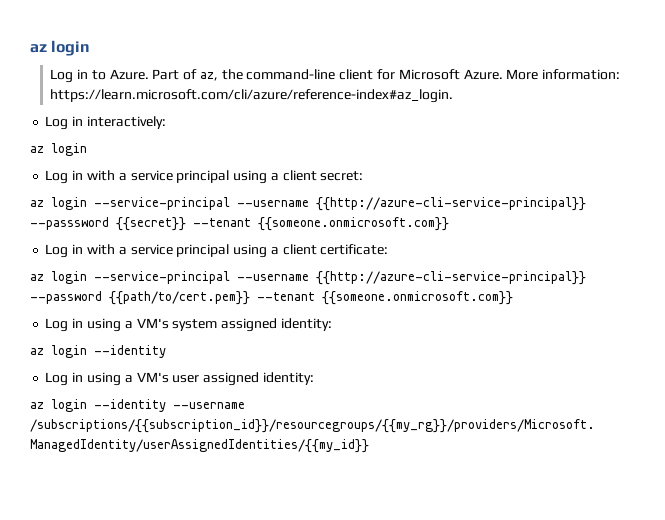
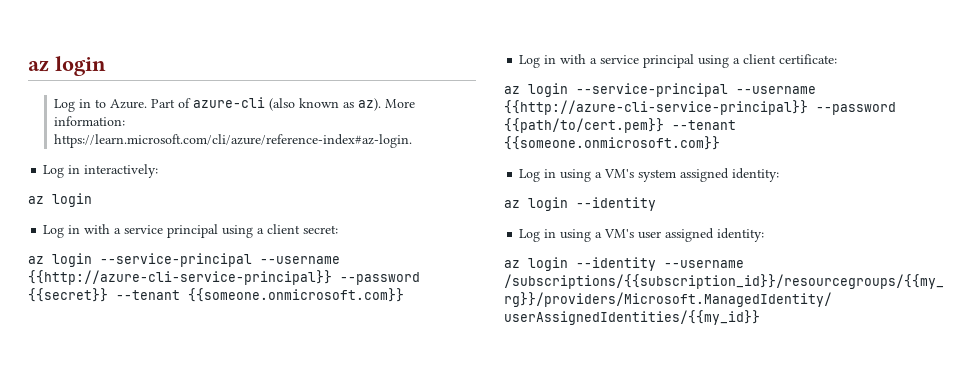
[199,69,503,81] az, the command-line client for Microsoft Azure. -> [193,97,382,111] azure-cli (also known as az).
[50,89,454,103] https://learn.microsoft.com/cli/azure/reference-index#az_login. -> [54,134,413,148] https://learn.microsoft.com/cli/azure/reference-index#az-login.
[30,217,109,230] --passsword -> [340,272,420,285] --password

